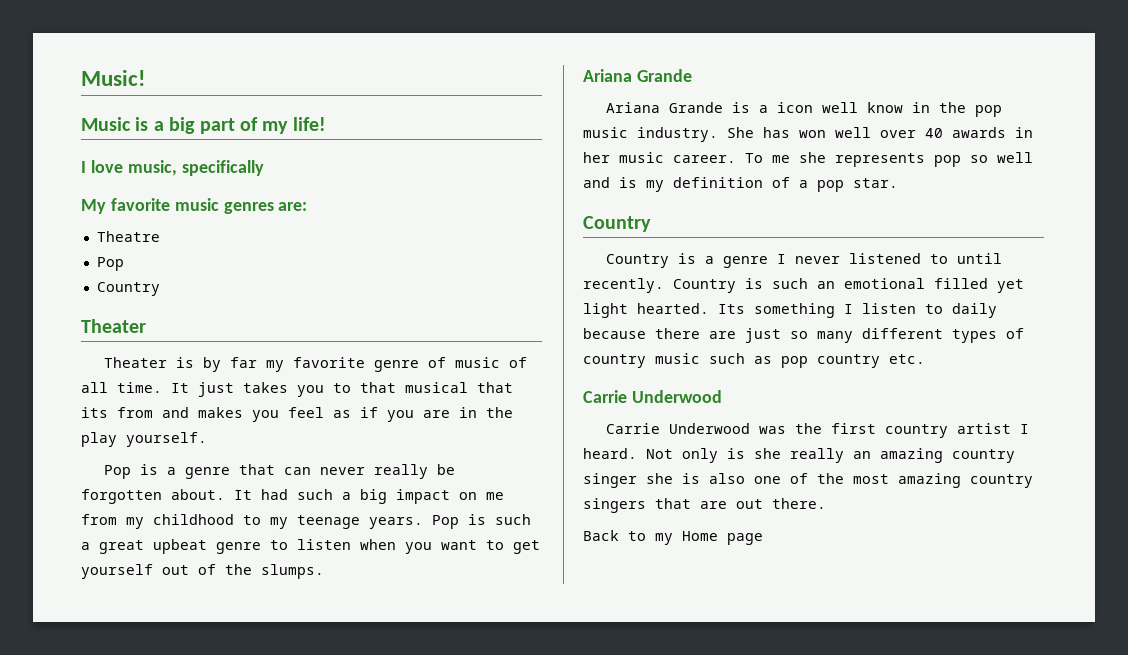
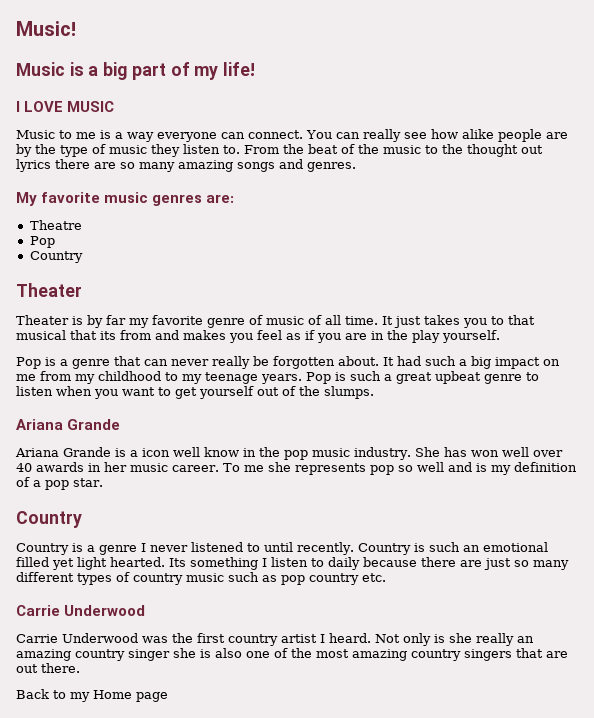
[90,160,264,176] love music, specifically -> [24,101,115,112] [16,129,568,142] [16,144,543,157] [16,159,356,172] LOVE MUSIC // Music to me is a way everyone can connect. You can really see how alike people are by the type of music they listen to. From the beat of the music to the thought out lyrics there are so many amazing songs and genres.

